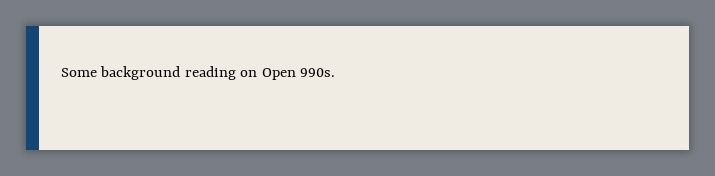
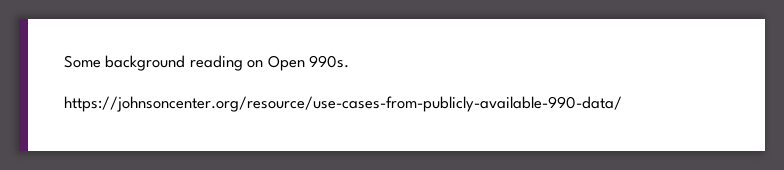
(336, 72) none -> [64,96,622,112] // https://johnsoncenter.org/resource/use-cases-from-publicly-available-990-data/

